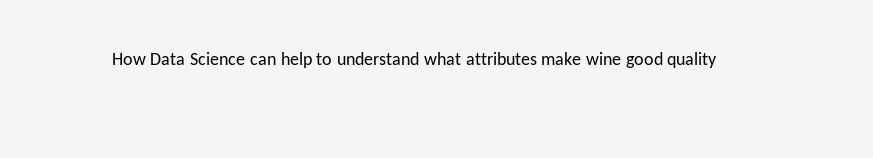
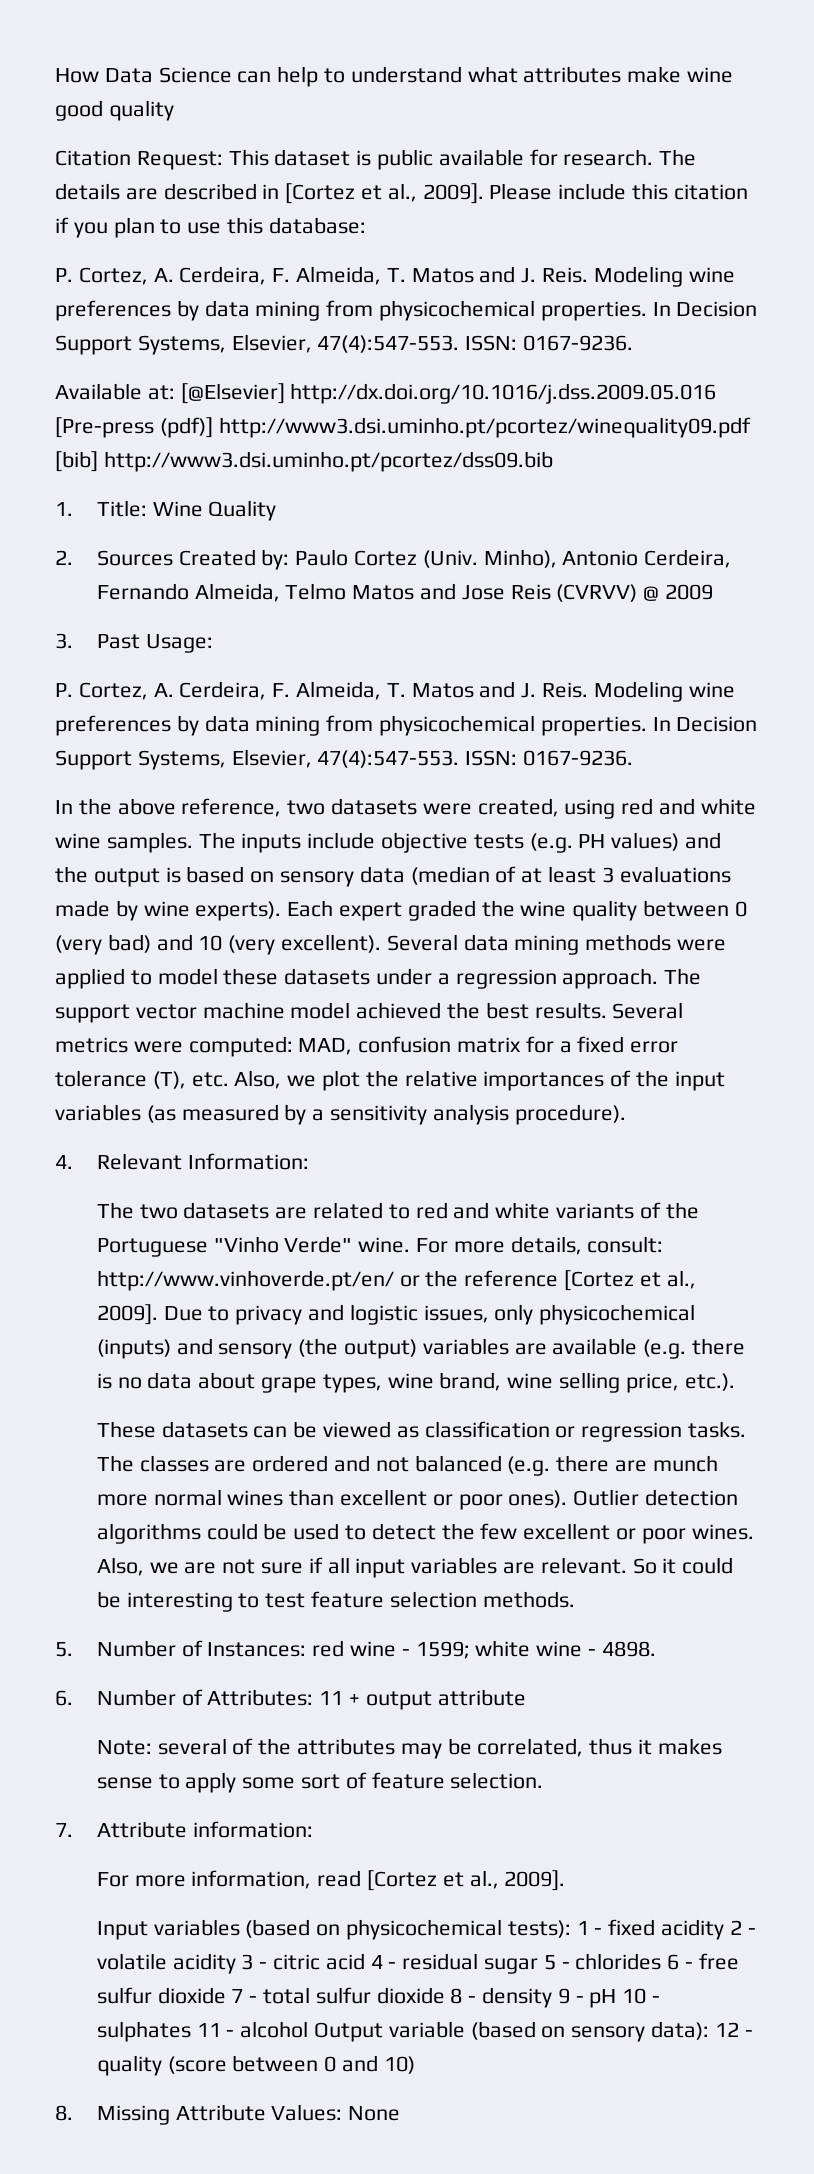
(718, 60) none -> [55,149,697,170] [55,183,748,204] [55,217,366,238] [55,266,735,287] [55,300,758,321] [55,334,634,355] [55,383,717,404] [55,417,751,438] [55,451,553,472] [55,500,277,521] [55,549,732,570] [96,583,714,602] [55,633,213,653] [55,681,735,702] [55,715,758,736] [55,749,634,770] [55,798,756,819] [55,832,722,853] [55,866,731,887] [55,900,747,921] [55,934,727,955] [55,968,702,989] [55,1002,684,1023] [55,1036,679,1057] [55,1070,725,1091] [55,1104,626,1125] [55,1153,309,1170] [96,1202,699,1219] [96,1236,664,1257] [96,1270,696,1291] [96,1304,696,1325] [96,1338,746,1359] [96,1372,735,1393] [96,1421,747,1442] [96,1455,718,1476] [96,1489,739,1510] [96,1523,754,1544] [96,1557,734,1578] [96,1591,575,1612] [55,1640,656,1659] [55,1689,526,1710] [96,1738,722,1759] [96,1772,544,1793] [55,1821,313,1838] [96,1870,566,1891] [96,1919,756,1940] [96,1953,739,1974] [96,1987,661,2008] [96,2021,753,2042] [96,2055,415,2076] [55,2104,401,2125] // Citation Request: This dataset is public available for research. The details are described in [Cortez et al., 2009]. Please include this citation if you plan to use this database: // P. Cortez, A. Cerdeira, F. Almeida, T. Matos and J. Reis. Modeling wine preferences by data mining from physicochemical properties. In Decision Support Systems, Elsevier, 47(4):547-553. ISSN: 0167-9236. // Available at: [@Elsevier] http://dx.doi.org/10.1016/j.dss.2009.05.016 [Pre-press (pdf)] http://www3.dsi.uminho.pt/pcortez/winequality09.pdf [bib] http://www3.dsi.uminho.pt/pcortez/dss09.bib // 1. Title: Wine Quality // 2. Sources Created by: Paulo Cortez (Univ. Minho), Antonio Cerdeira, Fernando Almeida, Telmo Matos and Jose Reis (CVRVV) @ 2009 // 3. Past Usage: // P. Cortez, A. Cerdeira, F. Almeida, T. Matos and J. Reis. Modeling wine preferences by data mining from physicochemical properties. In Decision Support Systems, Elsevier, 47(4):547-553. ISSN: 0167-9236. // In the above reference, two datasets were created, using red and white wine samples. The inputs include objective tests (e.g. PH values) and the output is based on sensory data (median of at least 3 evaluations made by wine experts). Each expert graded the wine quality between 0 (very bad) and 10 (very excellent). Several data mining methods were applied to model these datasets under a regression approach. The support vector machine model achieved the best results. Several metrics were computed: MAD, confusion matrix for a fixed error tolerance (T), etc. Also, we plot the relative importances of the input variables (as measured by a sensitivity analysis procedure). // 4. Relevant Information: // The two datasets are related to red and white variants of the Portuguese "Vinho Verde" wine. For more details, consult: http://www.vinhoverde.pt/en/ or the reference [Cortez et al., 2009]. Due to privacy and logistic issues, only physicochemical (inputs) and sensory (the output) variables are available (e.g. there is no data about grape types, wine brand, wine selling price, etc.). // These datasets can be viewed as classification or regression tasks. The classes are ordered and not balanced (e.g. there are munch more normal wines than excellent or poor ones). Outlier detection algorithms could be used to detect the few excellent or poor wines. Also, we are not sure if all input variables are relevant. So it could be interesting to test feature selection methods. // 5. Number of Instances: red wine - 1599; white wine - 4898. // 6. Number of Attributes: 11 + output attribute // Note: several of the attributes may be correlated, thus it makes sense to apply some sort of feature selection. // 7. Attribute information: // For more information, read [Cortez et al., 2009]. // Input variables (based on physicochemical tests): 1 - fixed acidity 2 - volatile acidity 3 - citric acid 4 - residual sugar 5 - chlorides 6 - free sulfur dioxide 7 - total sulfur dioxide 8 - density 9 - pH 10 - sulphates 11 - alcohol Output variable (based on sensory data): 12 - quality (score between 0 and 10) // 8. Missing Attribute Values: None

